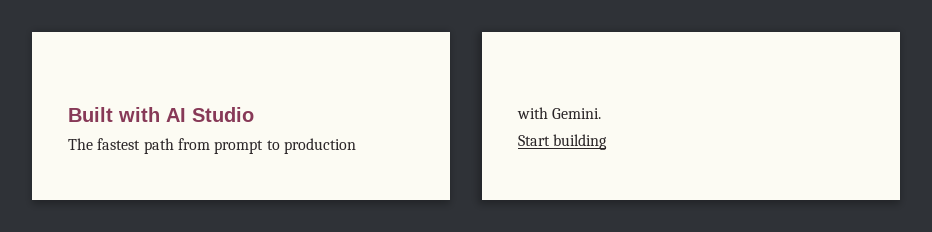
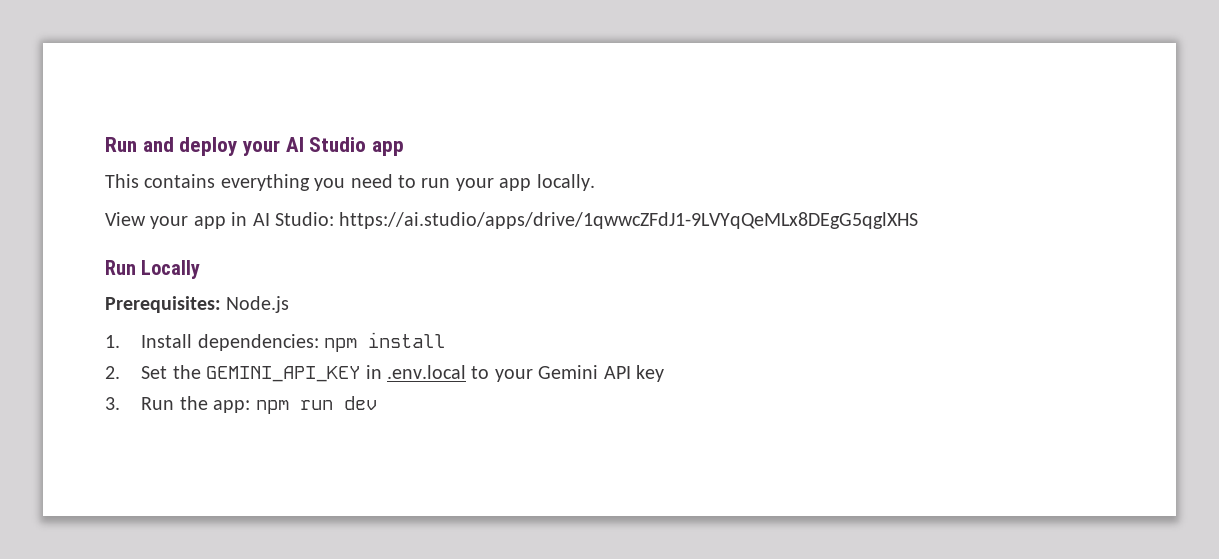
[68,107,254,122] [68,138,356,154] [517,107,602,119] [518,134,608,150] Built with AI Studio // The fastest path from prompt to production with Gemini. // Start building -> [105,137,405,156] [105,174,595,191] [105,212,919,229] [105,260,201,279] [105,296,290,313] [105,332,446,352] [105,365,664,382] [105,396,377,414] Run and deploy your AI Studio app // This contains everything you need to run your app locally. // View your app in AI Studio: https://ai.studio/apps/drive/1qwwcZFdJ1-9LVYqQeMLx8DEgG5qglXHS // Run Locally // Prerequisites: Node.js // 1. Install dependencies: npm install // 2. Set the GEMINI_API_KEY in .env.local to your Gemini API key // 3. Run the app: npm run dev

